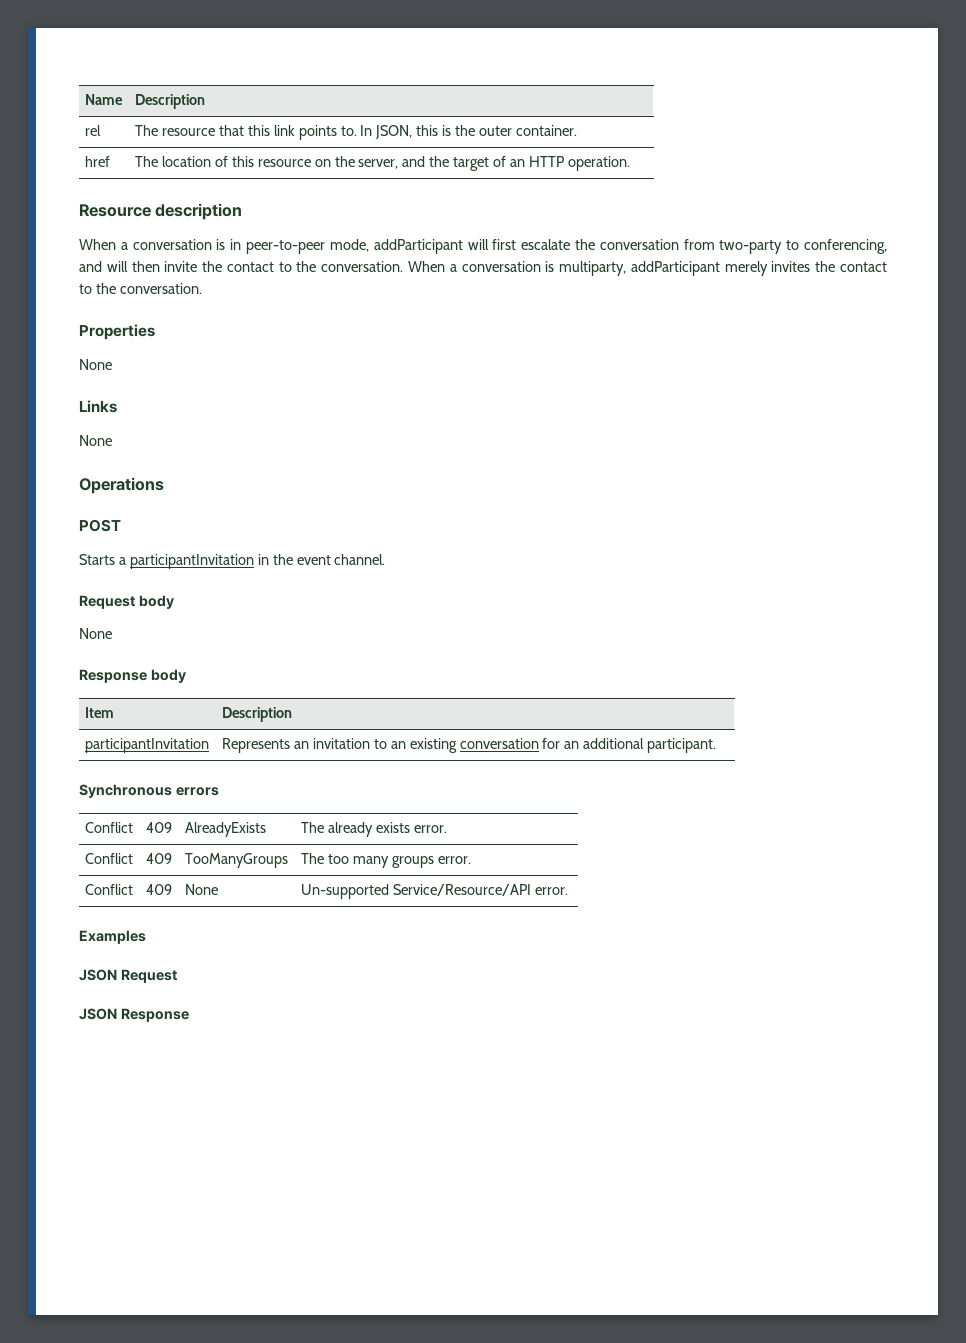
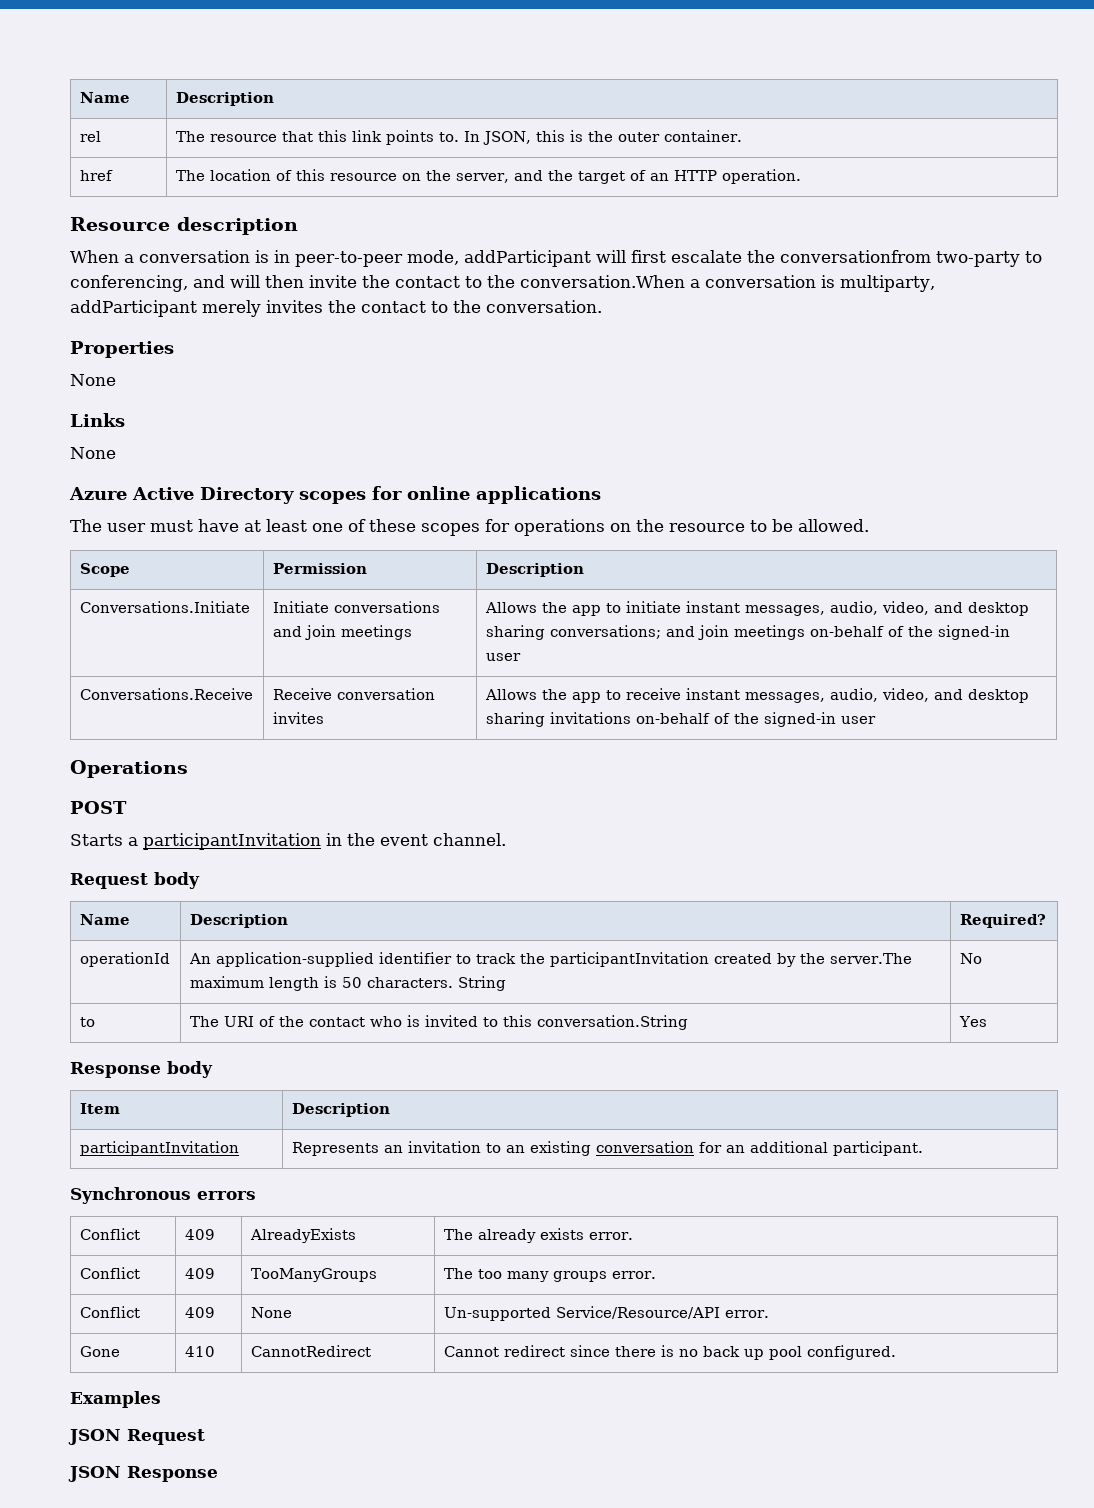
[599,239,715,250] conversation from -> [780,250,931,263] conversationfrom
[321,261,445,272] conversation. When -> [520,275,685,288] conversation.When
(112, 440) none -> [69,486,601,504] [70,519,869,536] [79,563,130,577] [272,563,367,574] [485,563,584,577] [79,601,250,613] [272,601,440,613] [272,625,412,640] [484,601,1029,616] [485,625,1010,640] [485,653,521,661] [79,688,253,700] [272,688,435,700] [272,712,324,724] [484,688,1029,703] [485,712,876,727] // Azure Active Directory scopes for online applications // The user must have at least one of these scopes for operations on the resource to be allowed. // Scope | Permission | Description // Conversations.Initiate | Initiate conversations and join meetings | Allows the app to initiate instant messages, audio, video, and desktop sharing conversations; and join meetings on-behalf of the signed-in user // Conversations.Receive | Receive conversation invites | Allows the app to receive instant messages, audio, video, and desktop sharing invitations on-behalf of the signed-in user
[79,628,112,639] // None -> [79,914,130,925] [189,914,288,928] [959,914,1046,928] [79,952,170,967] [188,952,912,967] [189,976,506,991] [959,953,982,964] [79,1017,95,1027] [189,1015,688,1030] [958,1016,987,1027] // Name | Description | Required? // operationId | An application-supplied identifier to track the participantInvitation created by the server.The maximum length is 50 characters. String | No // to | The URI of the contact who is invited to this conversation.String | Yes
(568, 891) none -> [79,1346,120,1357] [184,1346,215,1357] [250,1345,371,1357] [443,1345,896,1360] // Gone | 410 | CannotRedirect | Cannot redirect since there is no back up pool configured.

